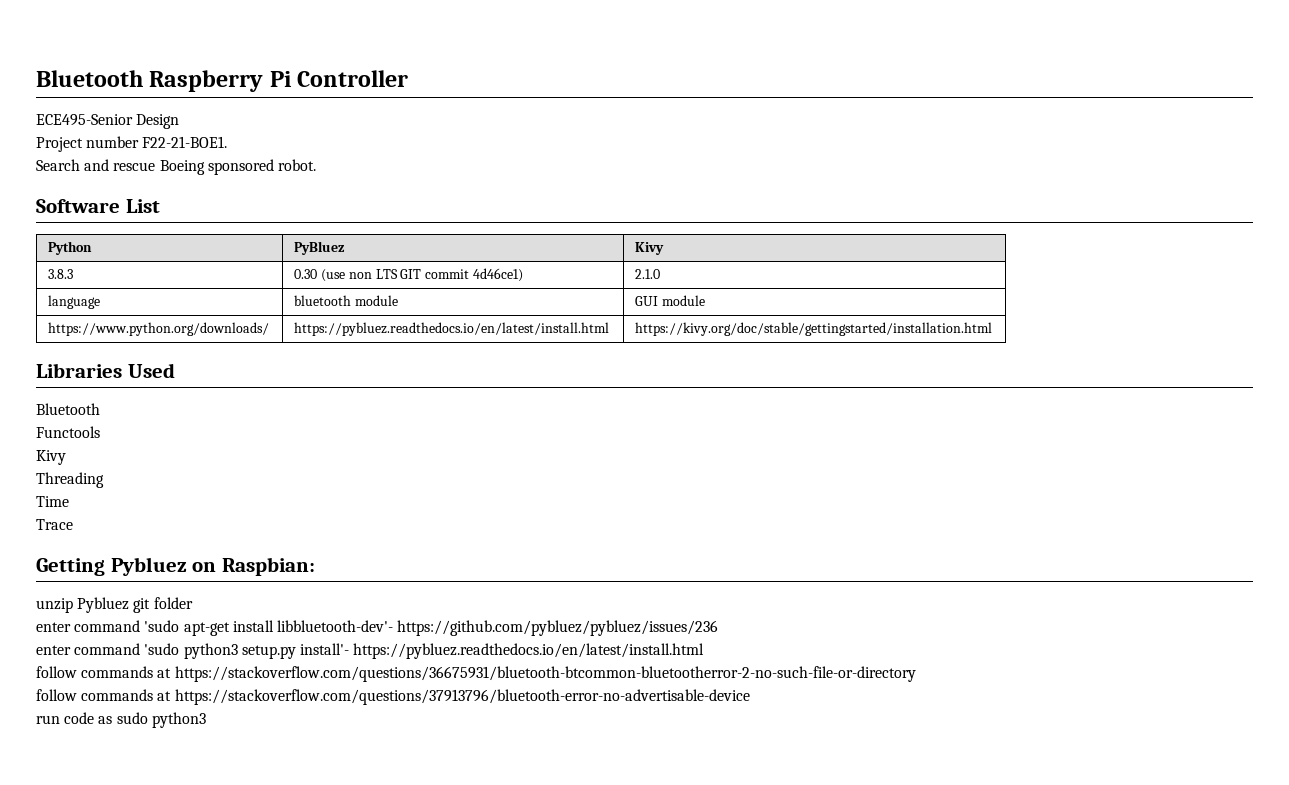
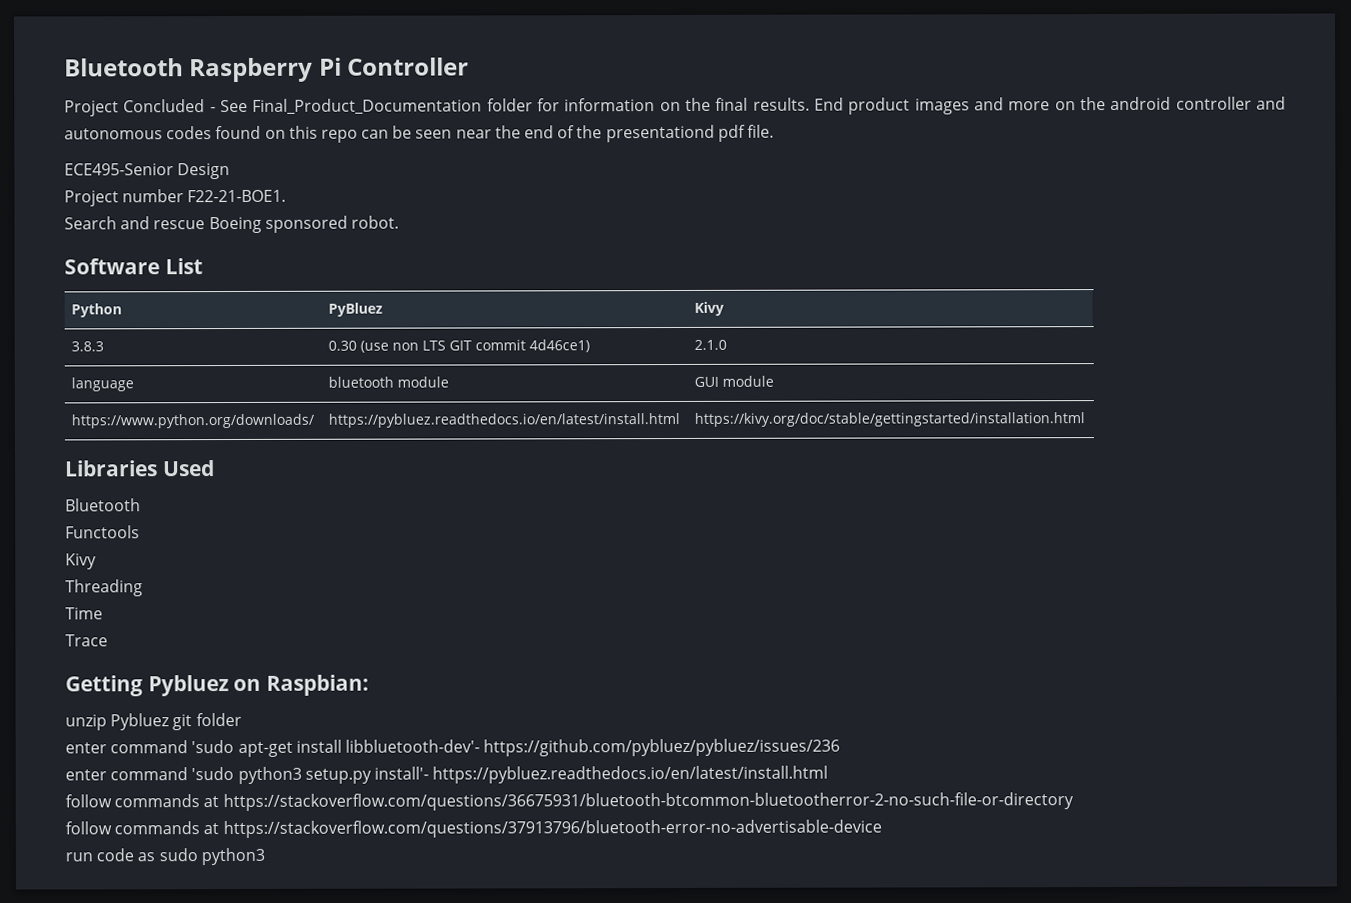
(409, 78) none -> [64,96,1287,117] [64,124,774,143] // Project Concluded - See Final_Product_Documentation folder for information on the final results. End product images and more on the android controller and autonomous codes found on this repo can be seen near the end of the presentationd pdf file.

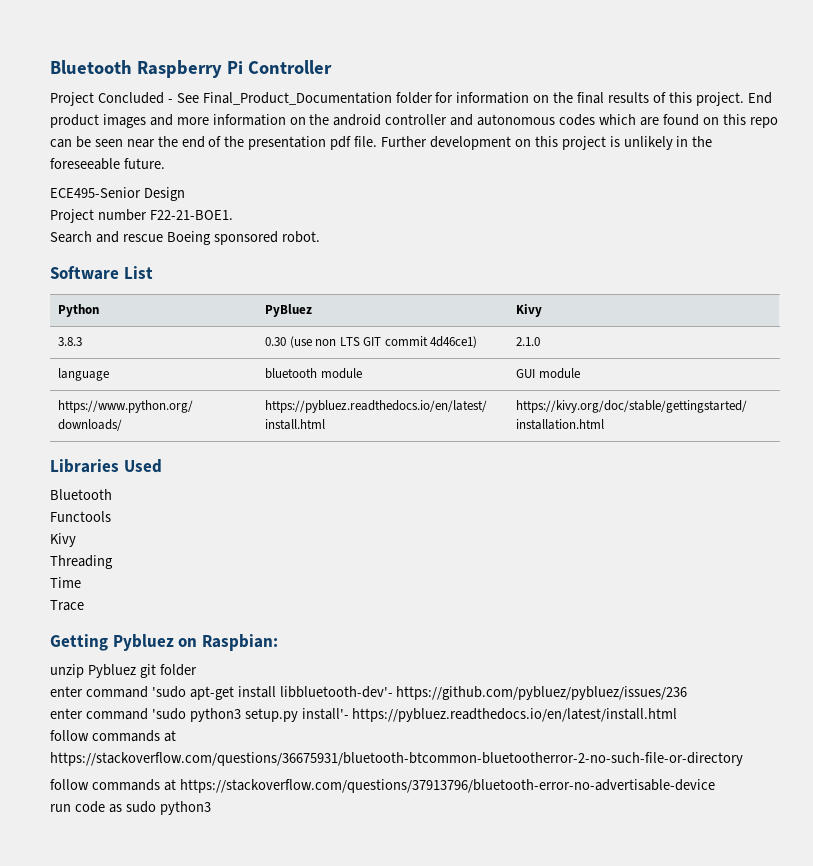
[752,97,810,111] results. -> [608,92,744,106] results of this project.
(1051, 106) none -> [212,114,286,126] information
(213, 133) none -> [598,114,659,126] which are
[605,124,715,143] presentationd -> [248,136,327,150] presentation
(774, 131) none -> [381,136,713,150] [50,158,165,170] Further development on this project is unlikely in the foreseeable future.

